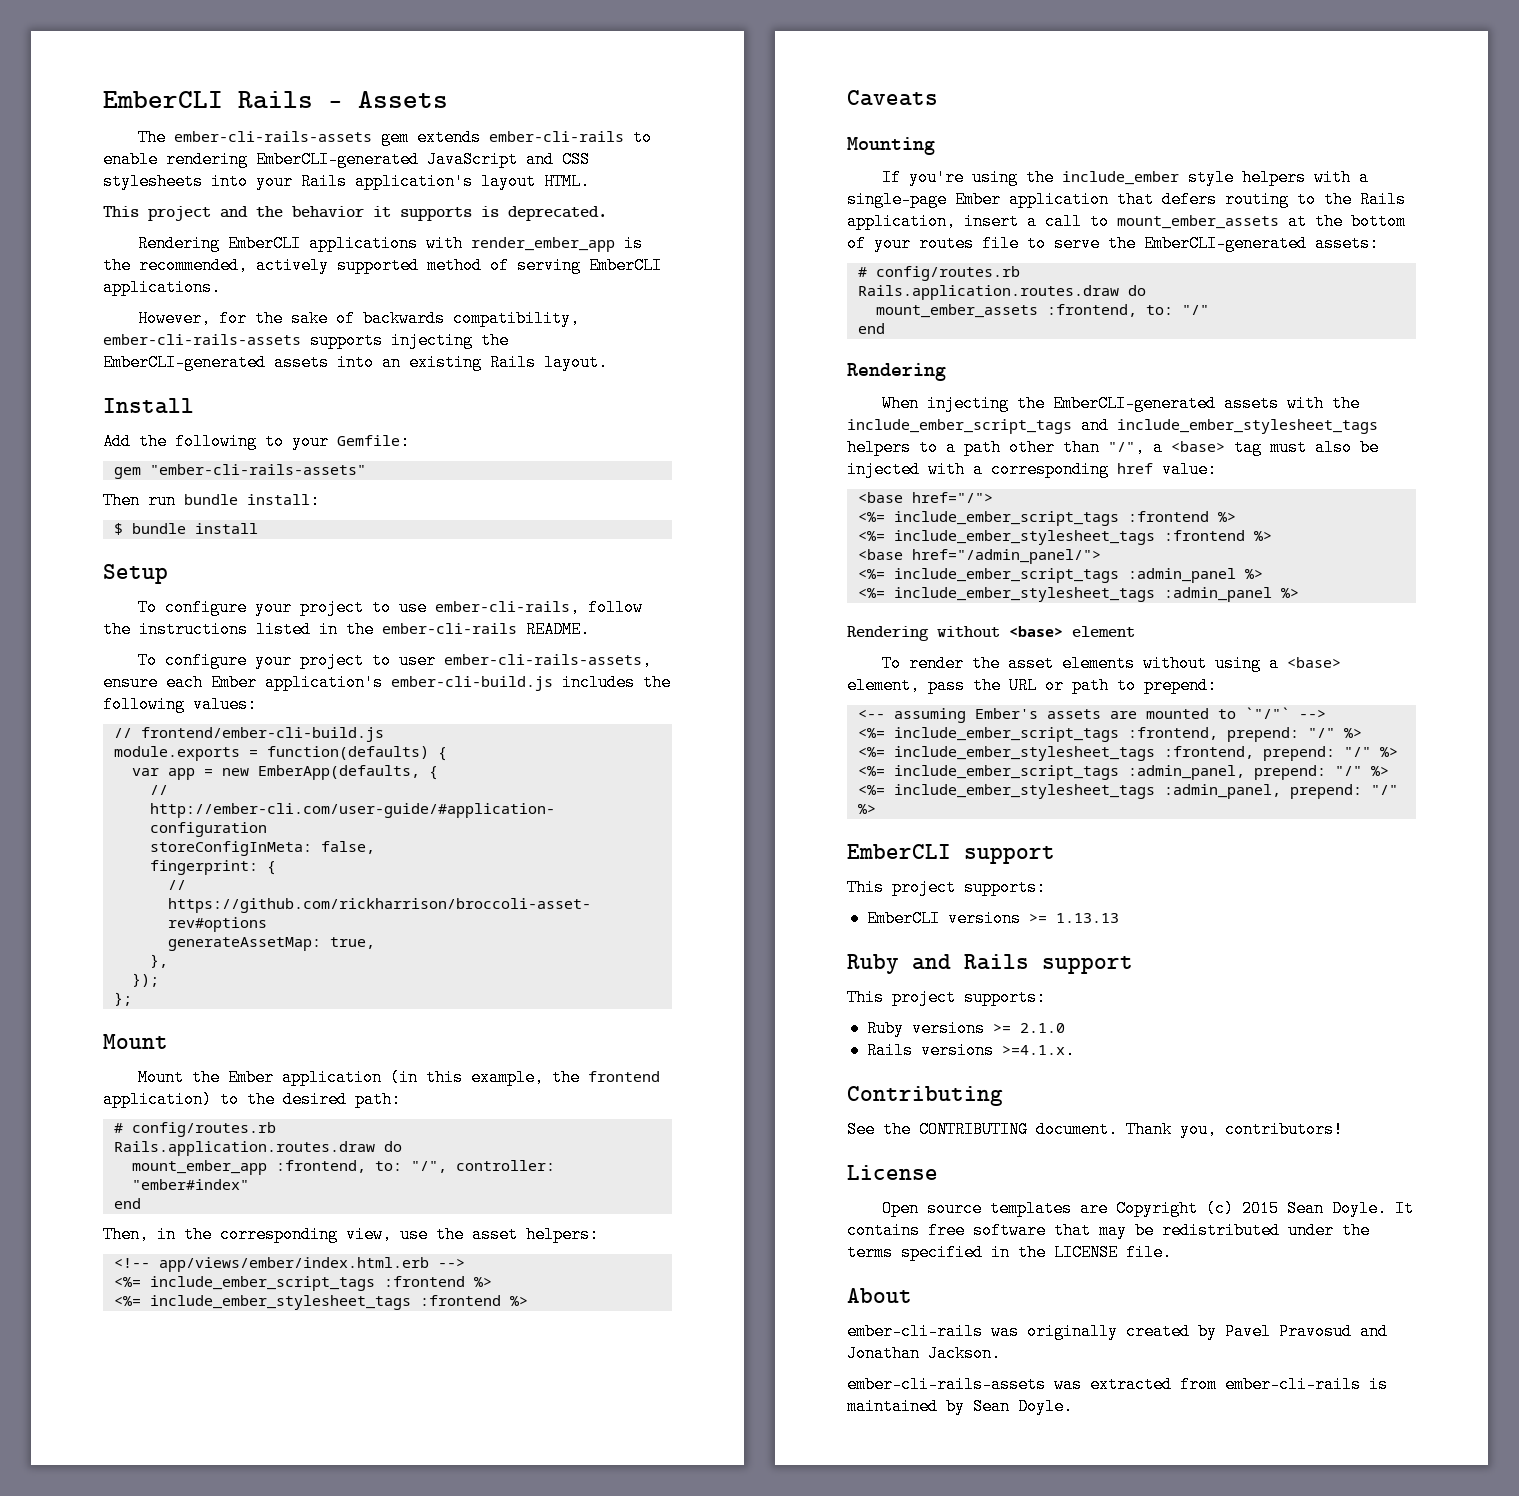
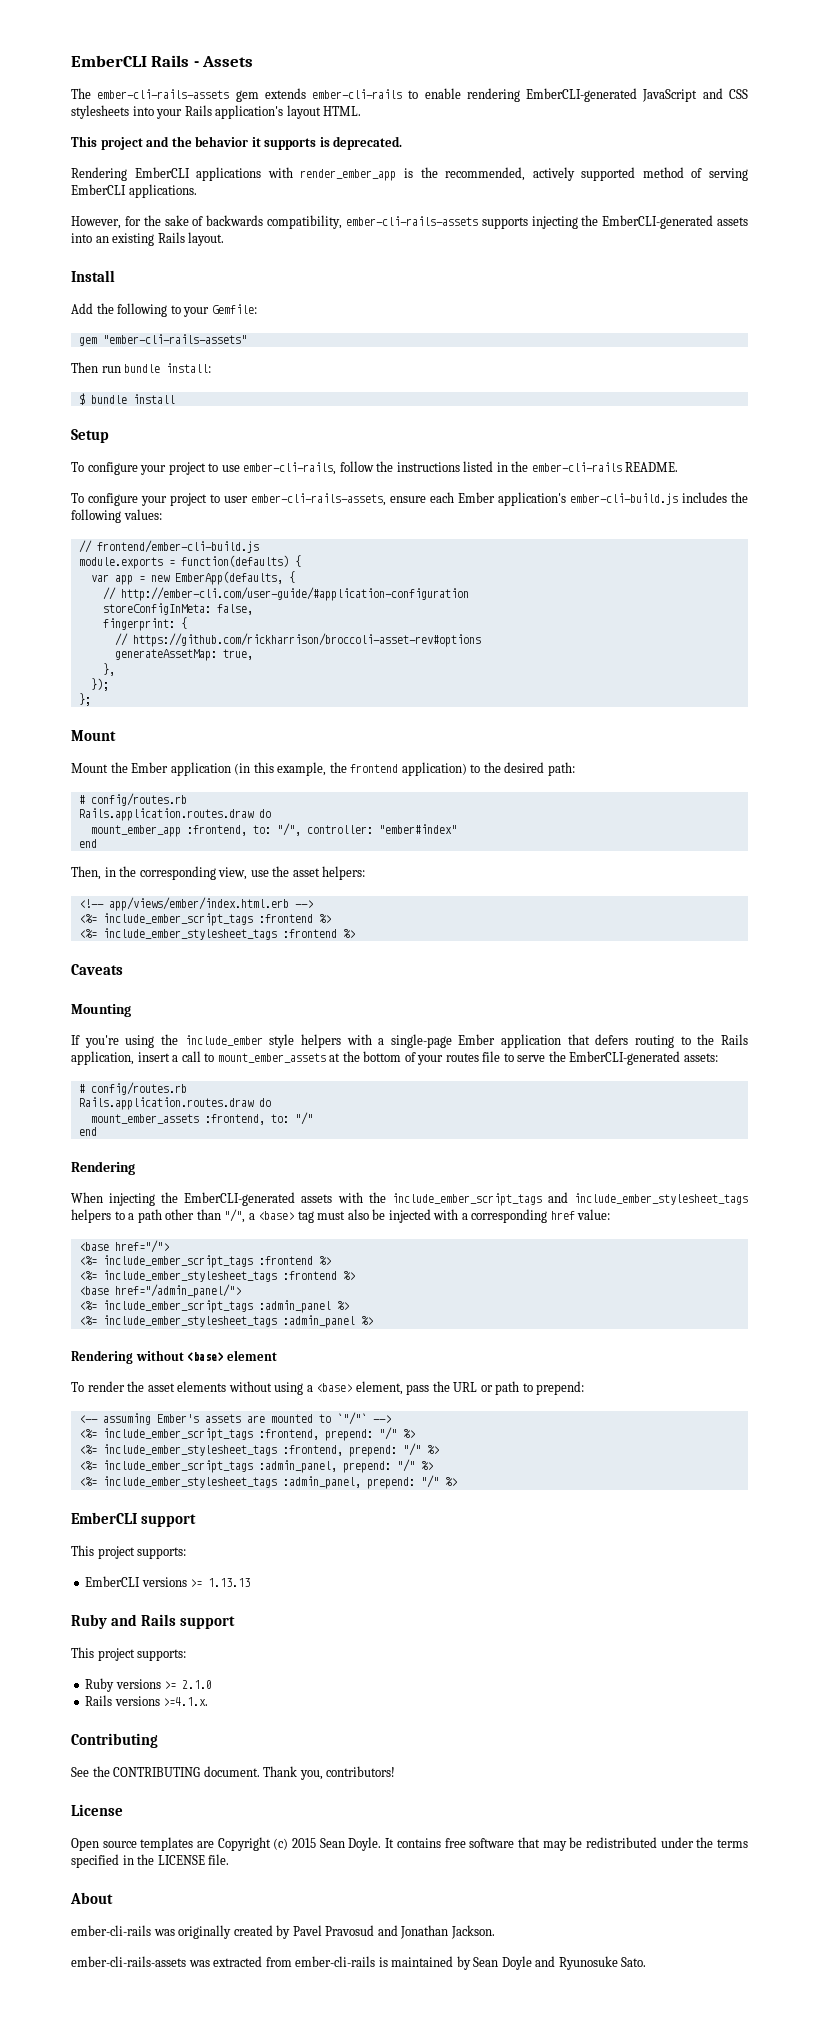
[1018,1398,1073,1415] Doyle. -> [501,1956,647,1970] Doyle and Ryunosuke Sato.

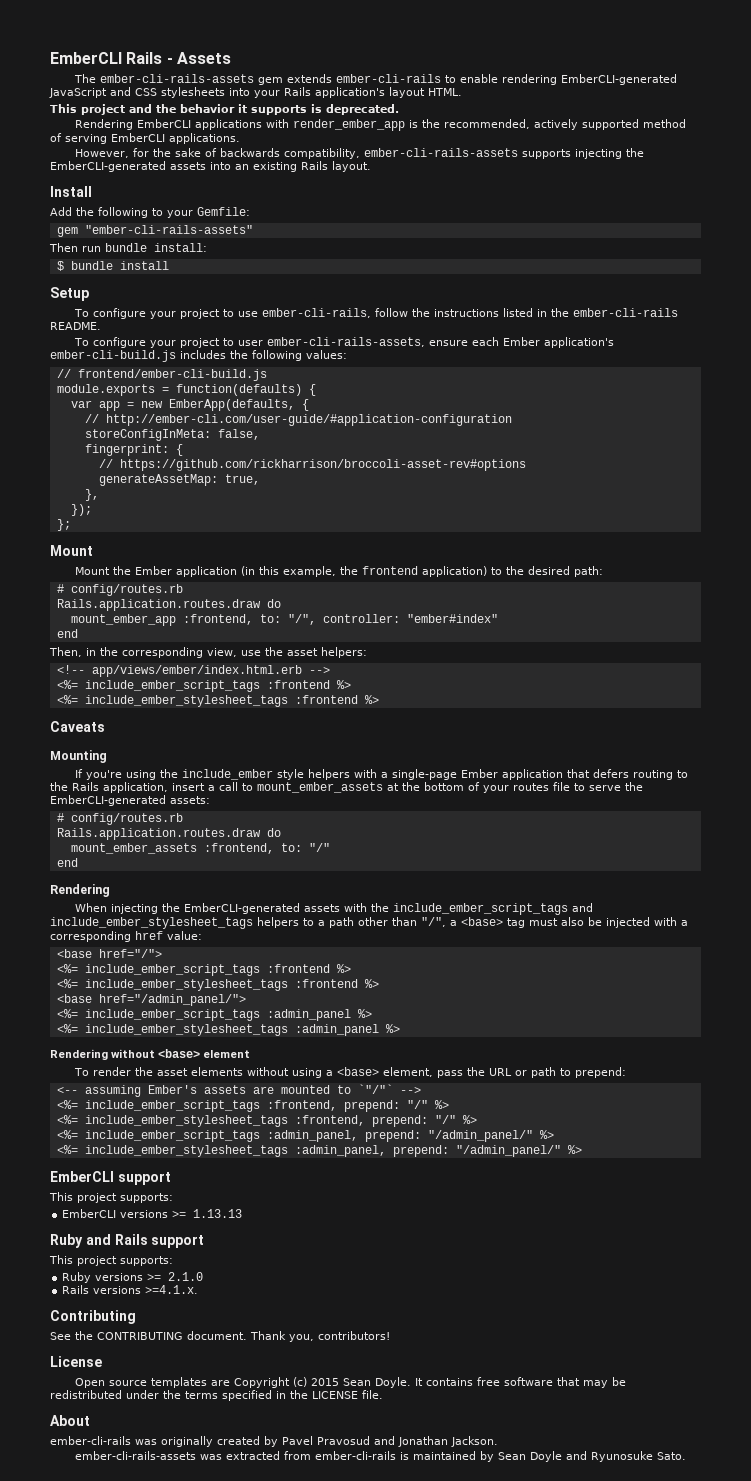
[396,1459,415,1472] "/" -> [427,1130,533,1142] "/admin_panel/"
[420,1475,439,1488] "/" -> [455,1145,561,1157] "/admin_panel/"

